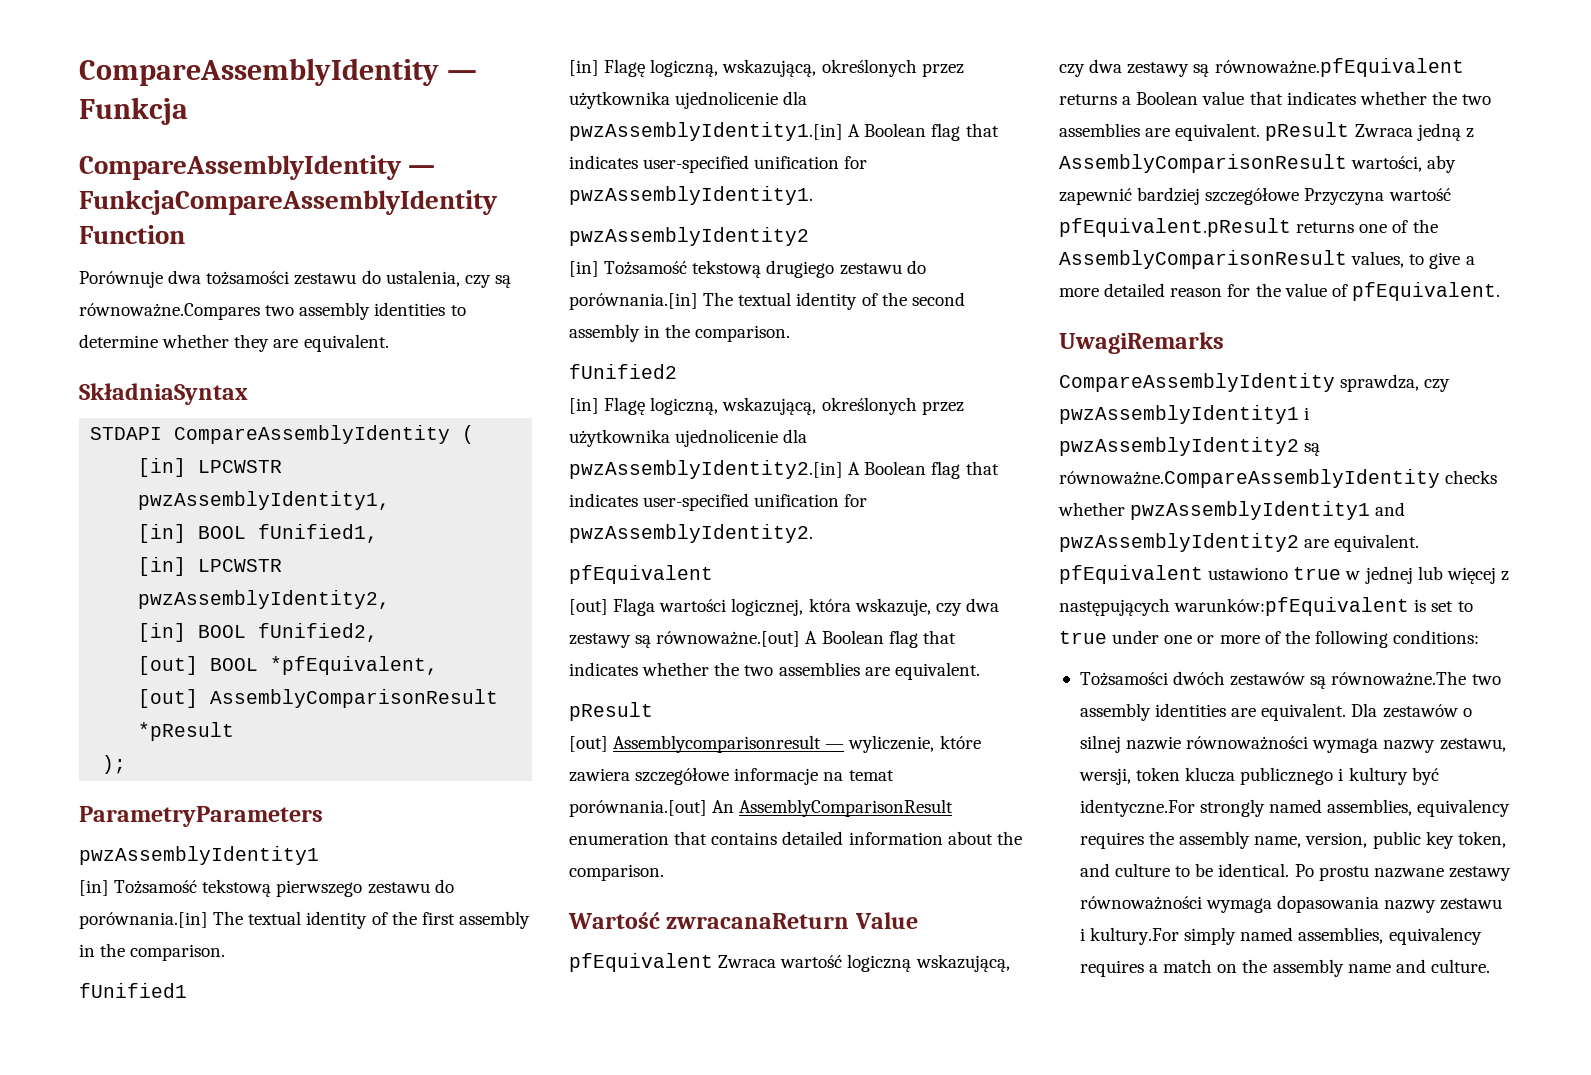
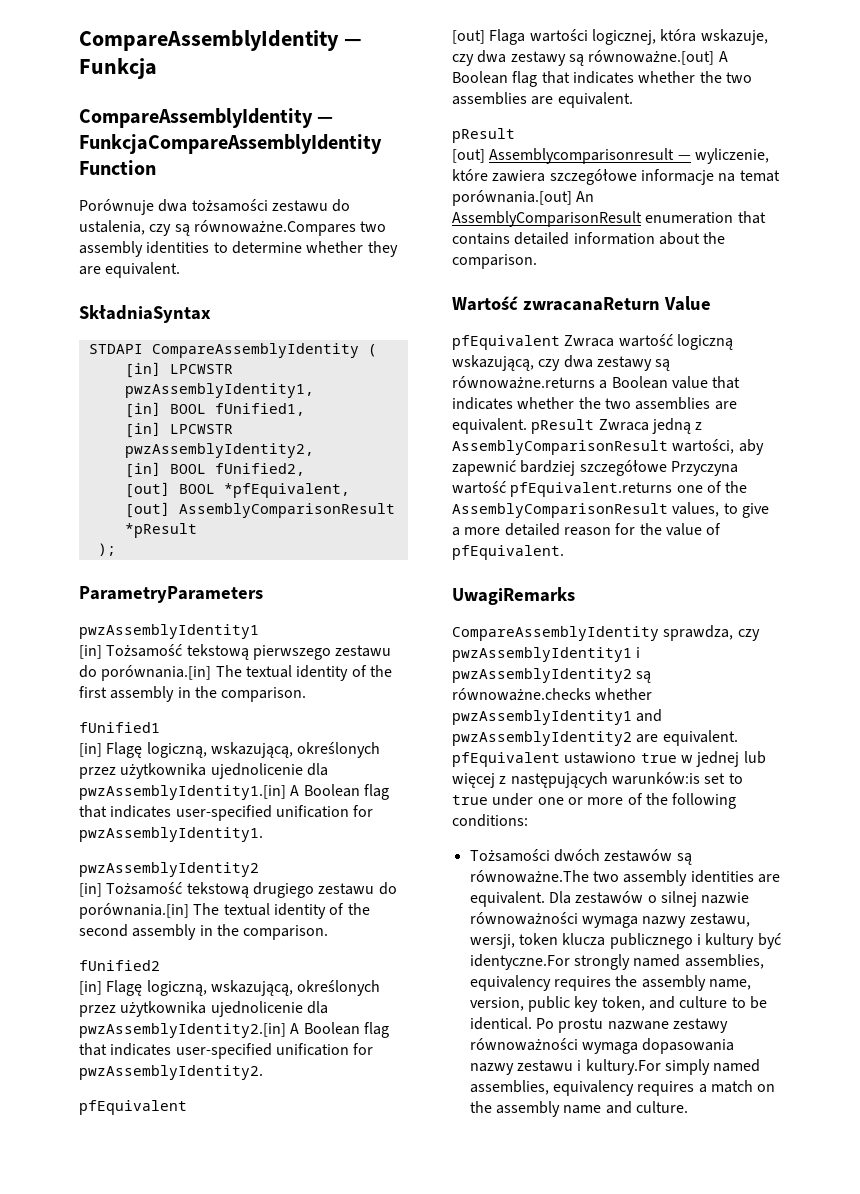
[1214,58,1464,77] [1059,94,1117,105] równoważne.pfEquivalent returns -> [452,376,595,389] równoważne.returns
[1059,218,1355,237] pfEquivalent.pResult returns -> [510,482,673,497] pfEquivalent.returns
[1059,469,1498,488] równoważne.CompareAssemblyIdentity checks -> [452,688,591,701] równoważne.checks
[1174,597,1427,616] warunków:pfEquivalent is -> [611,772,700,785] warunków:is

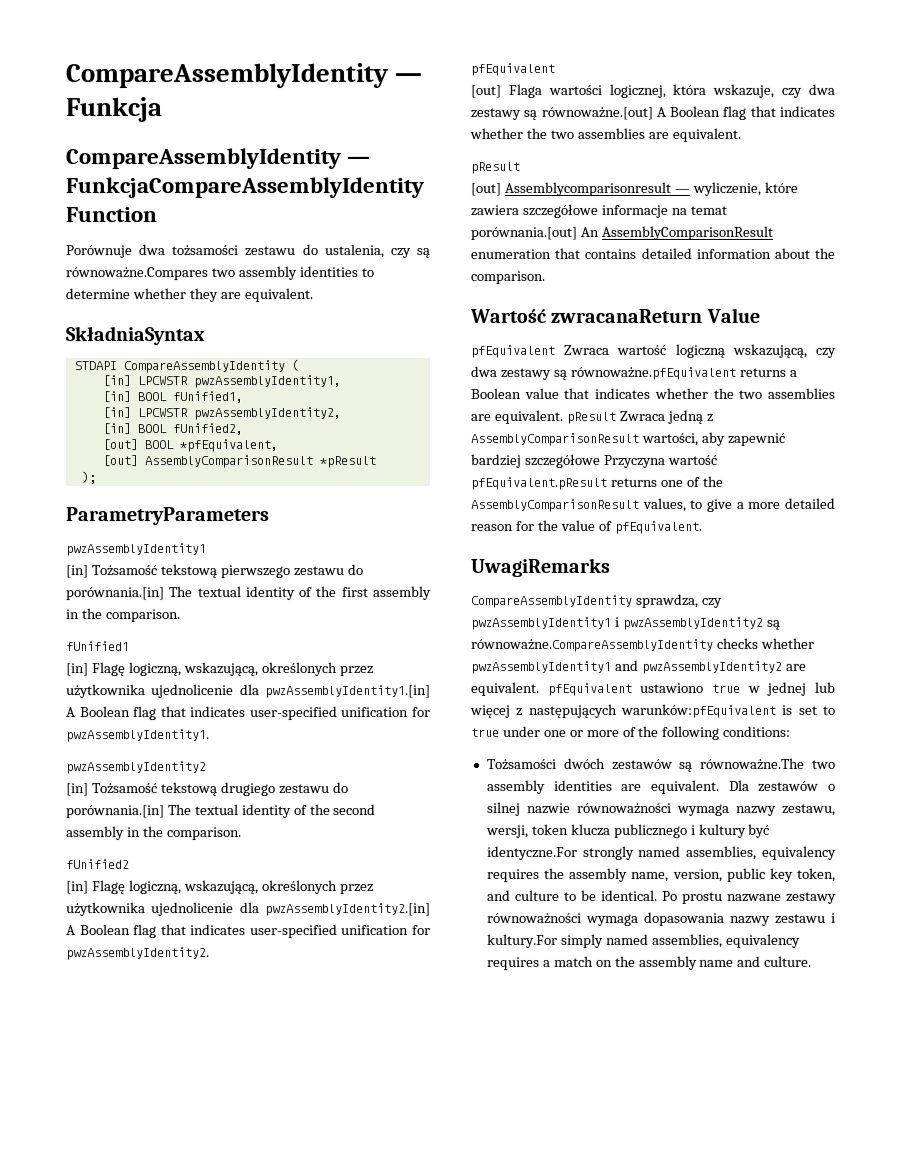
[452,376,595,389] równoważne.returns -> [569,366,786,380] równoważne.pfEquivalent returns
[510,482,673,497] pfEquivalent.returns -> [470,476,657,490] pfEquivalent.pResult returns
[452,688,591,701] równoważne.checks -> [471,637,759,652] równoważne.CompareAssemblyIdentity checks
[611,772,700,785] warunków:is -> [621,703,794,718] warunków:pfEquivalent is

